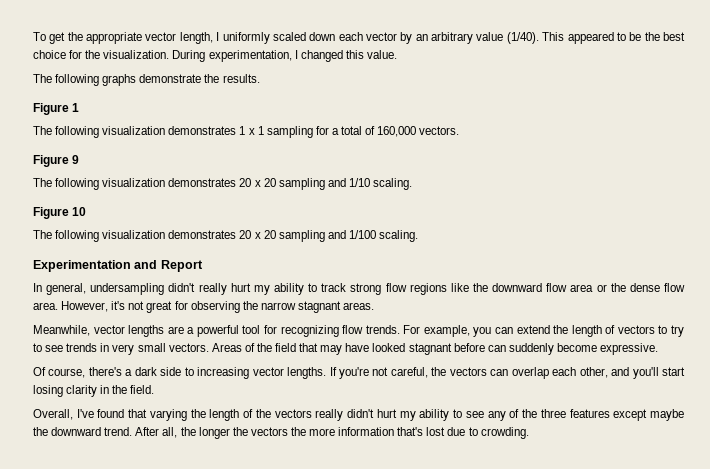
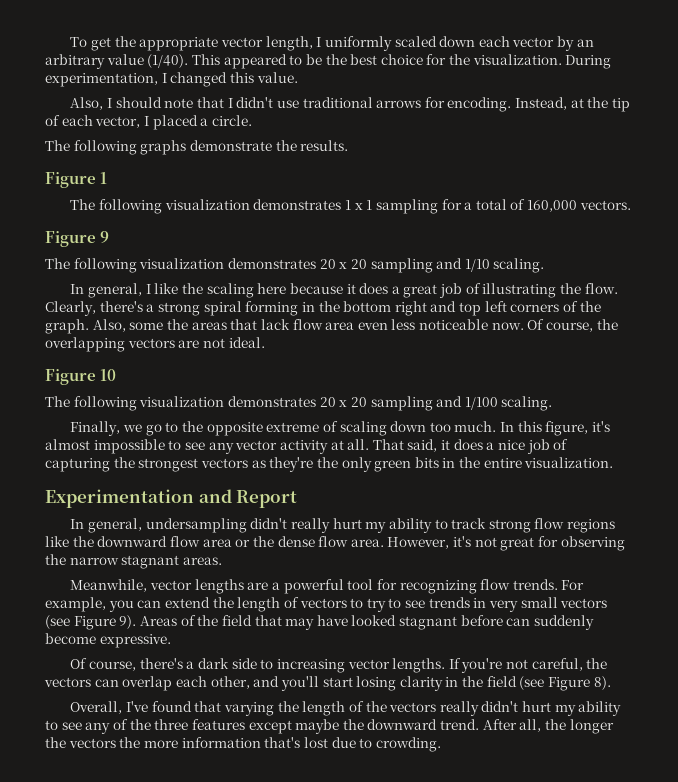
(397, 54) none -> [70,97,631,112] [45,115,252,130] // Also, I should note that I didn't use traditional arrows for encoding. Instead, at the tip of each vector, I placed a circle.
(413, 184) none -> [70,283,618,298] [45,301,601,316] [45,319,618,334] [45,337,265,352] // In general, I like the scaling here because it does a great job of illustrating the flow. Clearly, there's a strong spiral forming in the bottom right and top left corners of the graph. Also, some the areas that lack flow area even less noticeable now. Of course, the overlapping vectors are not ideal.
(419, 236) none -> [70,421,611,436] [45,439,569,454] [45,457,614,472] // Finally, we go to the opposite extreme of scaling down too much. In this figure, it's almost impossible to see any vector activity at all. That said, it does a nice job of capturing the strongest vectors as they're the only green bits in the entire visualization.
[168,343,209,352] vectors. -> [560,598,608,608] [45,615,137,630] vectors (see Figure 9).
[130,385,155,394] field. -> [486,676,611,691] field (see Figure 8).

